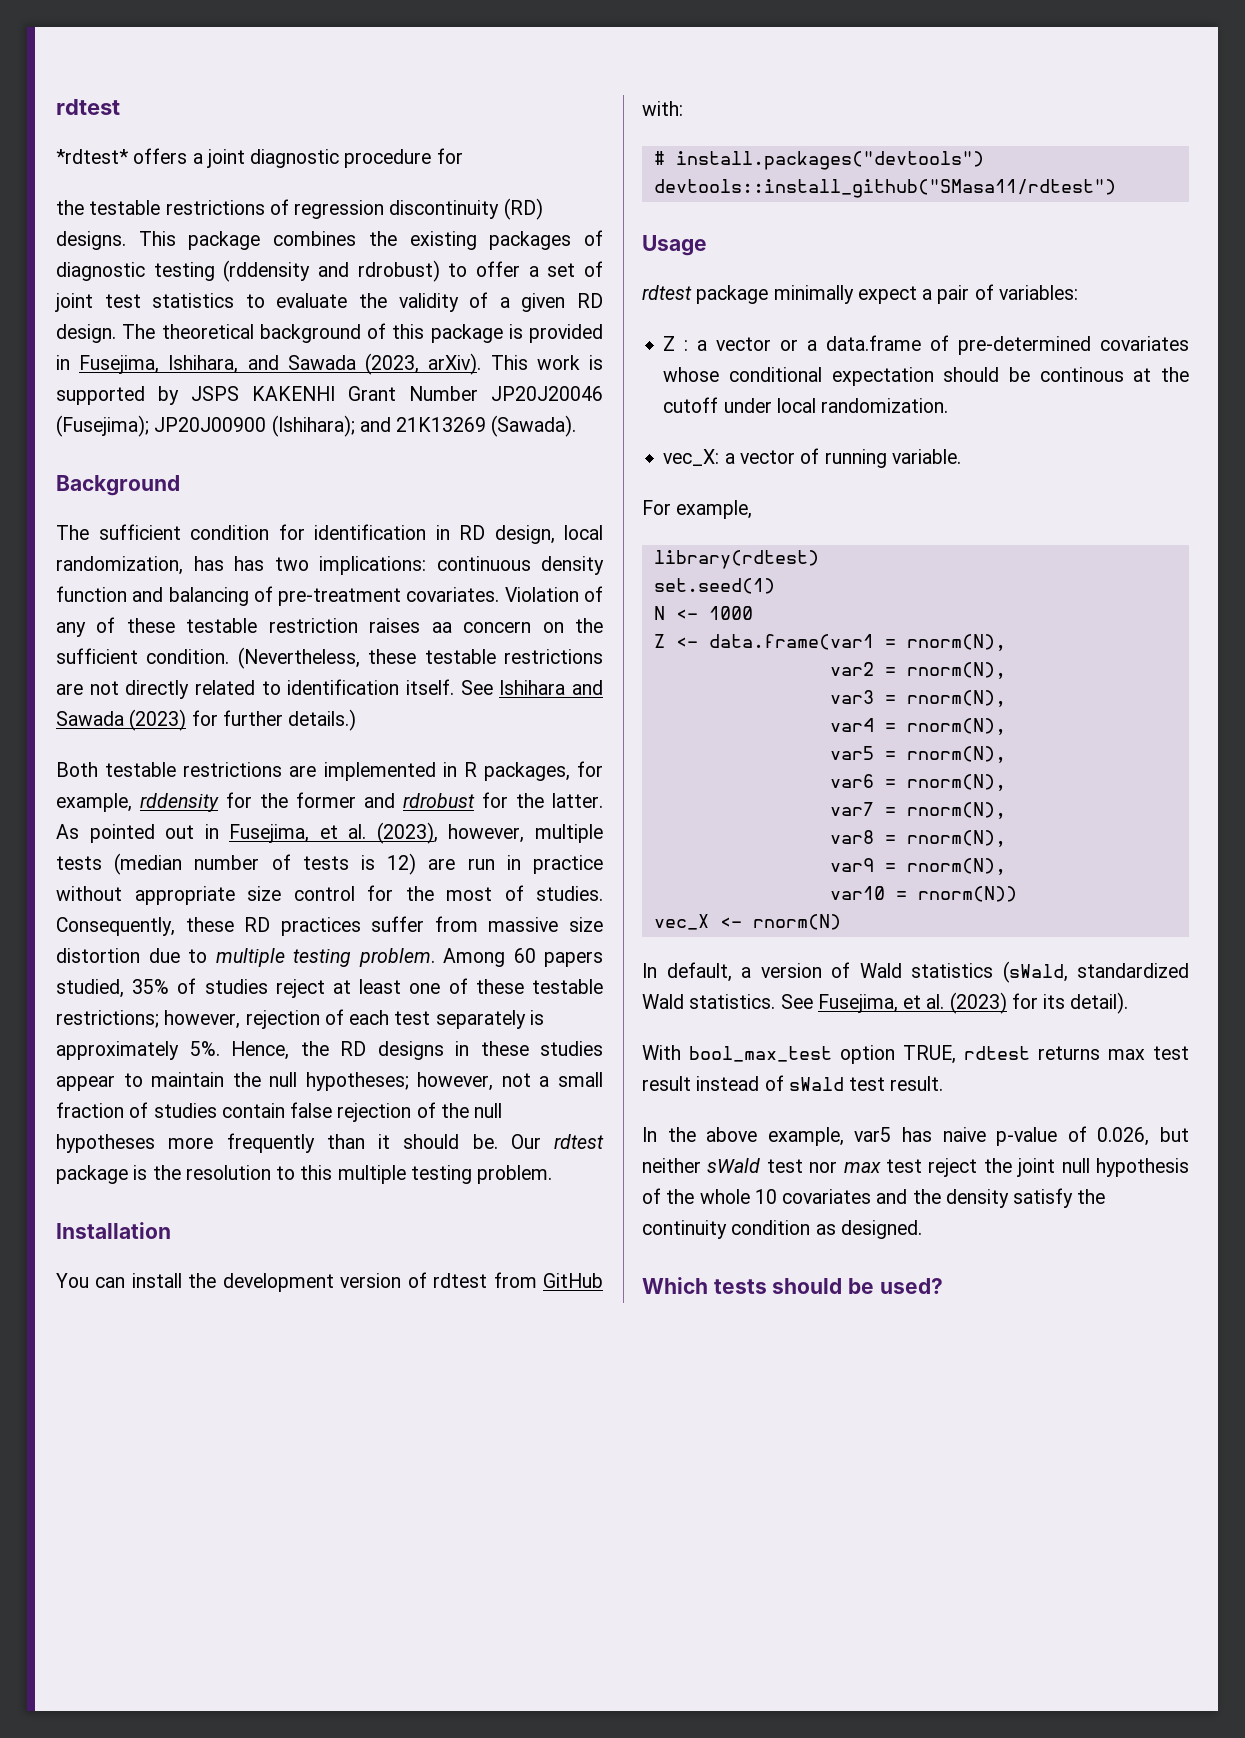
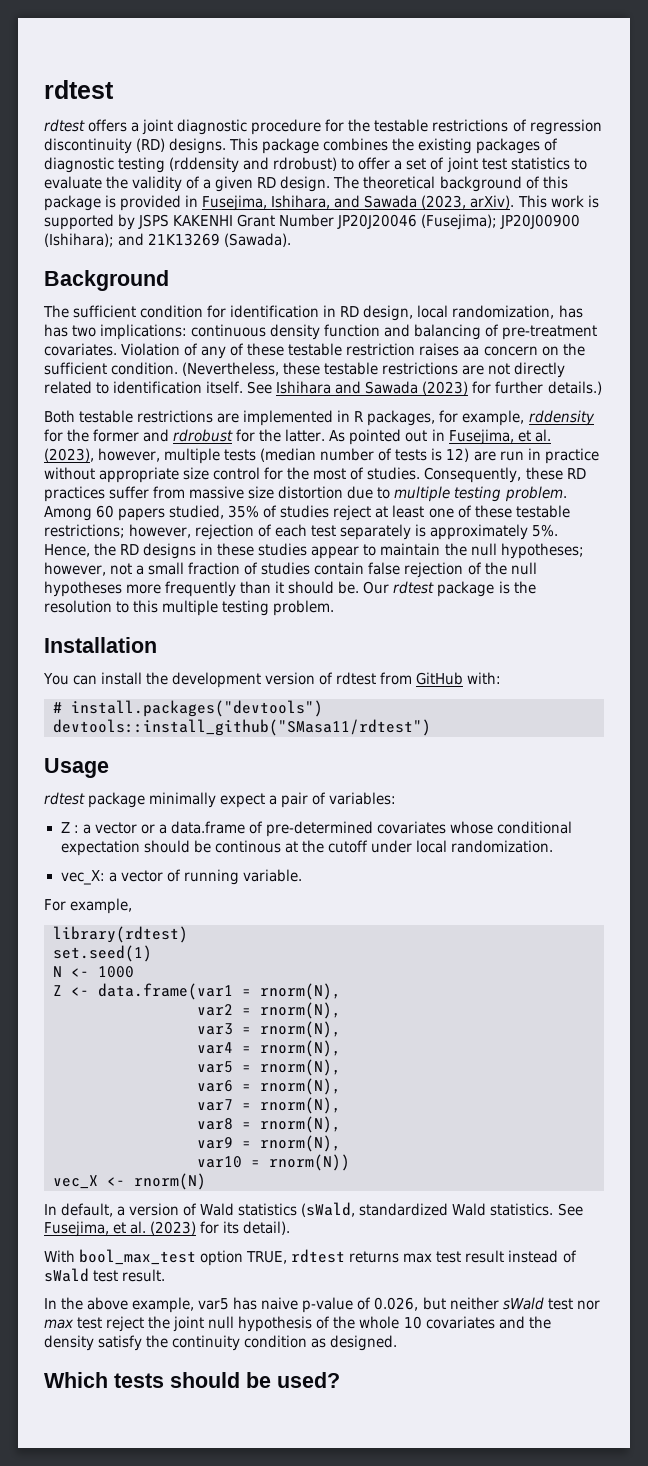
[56,149,128,164] *rdtest* -> [44,119,85,132] rdtest
(463, 156) // -> (345, 125) none

